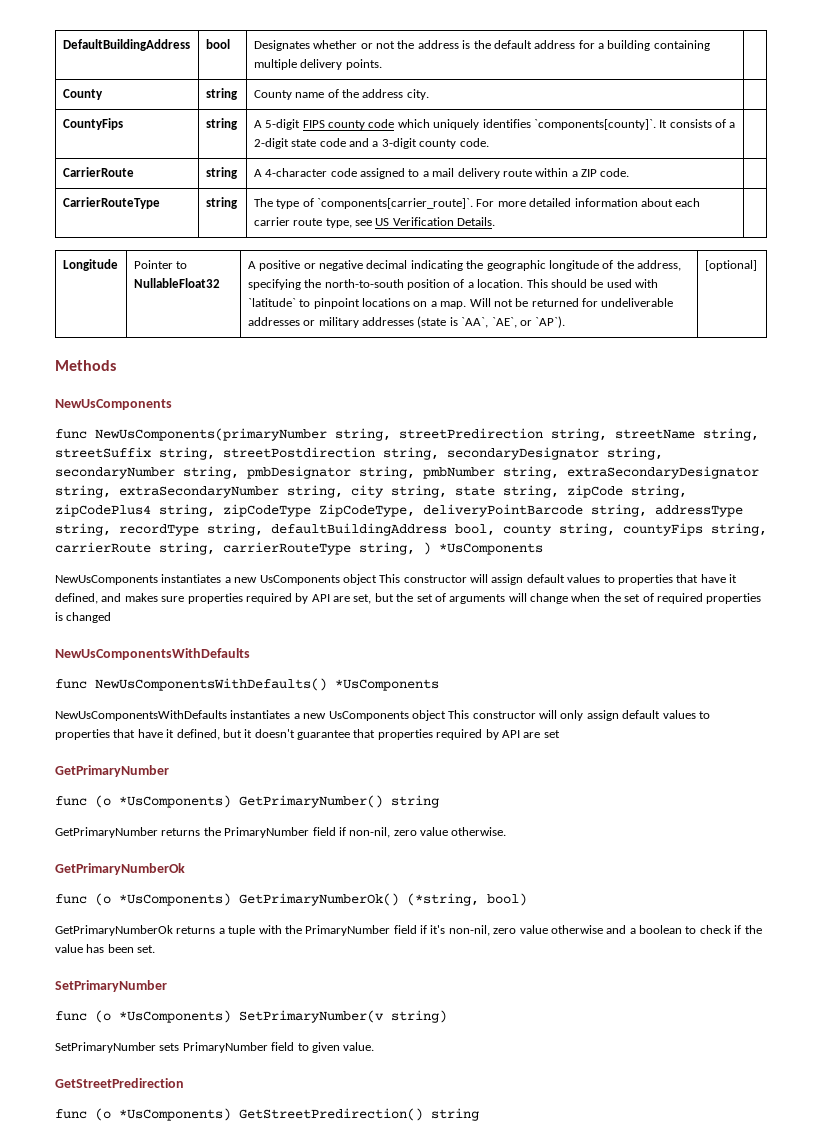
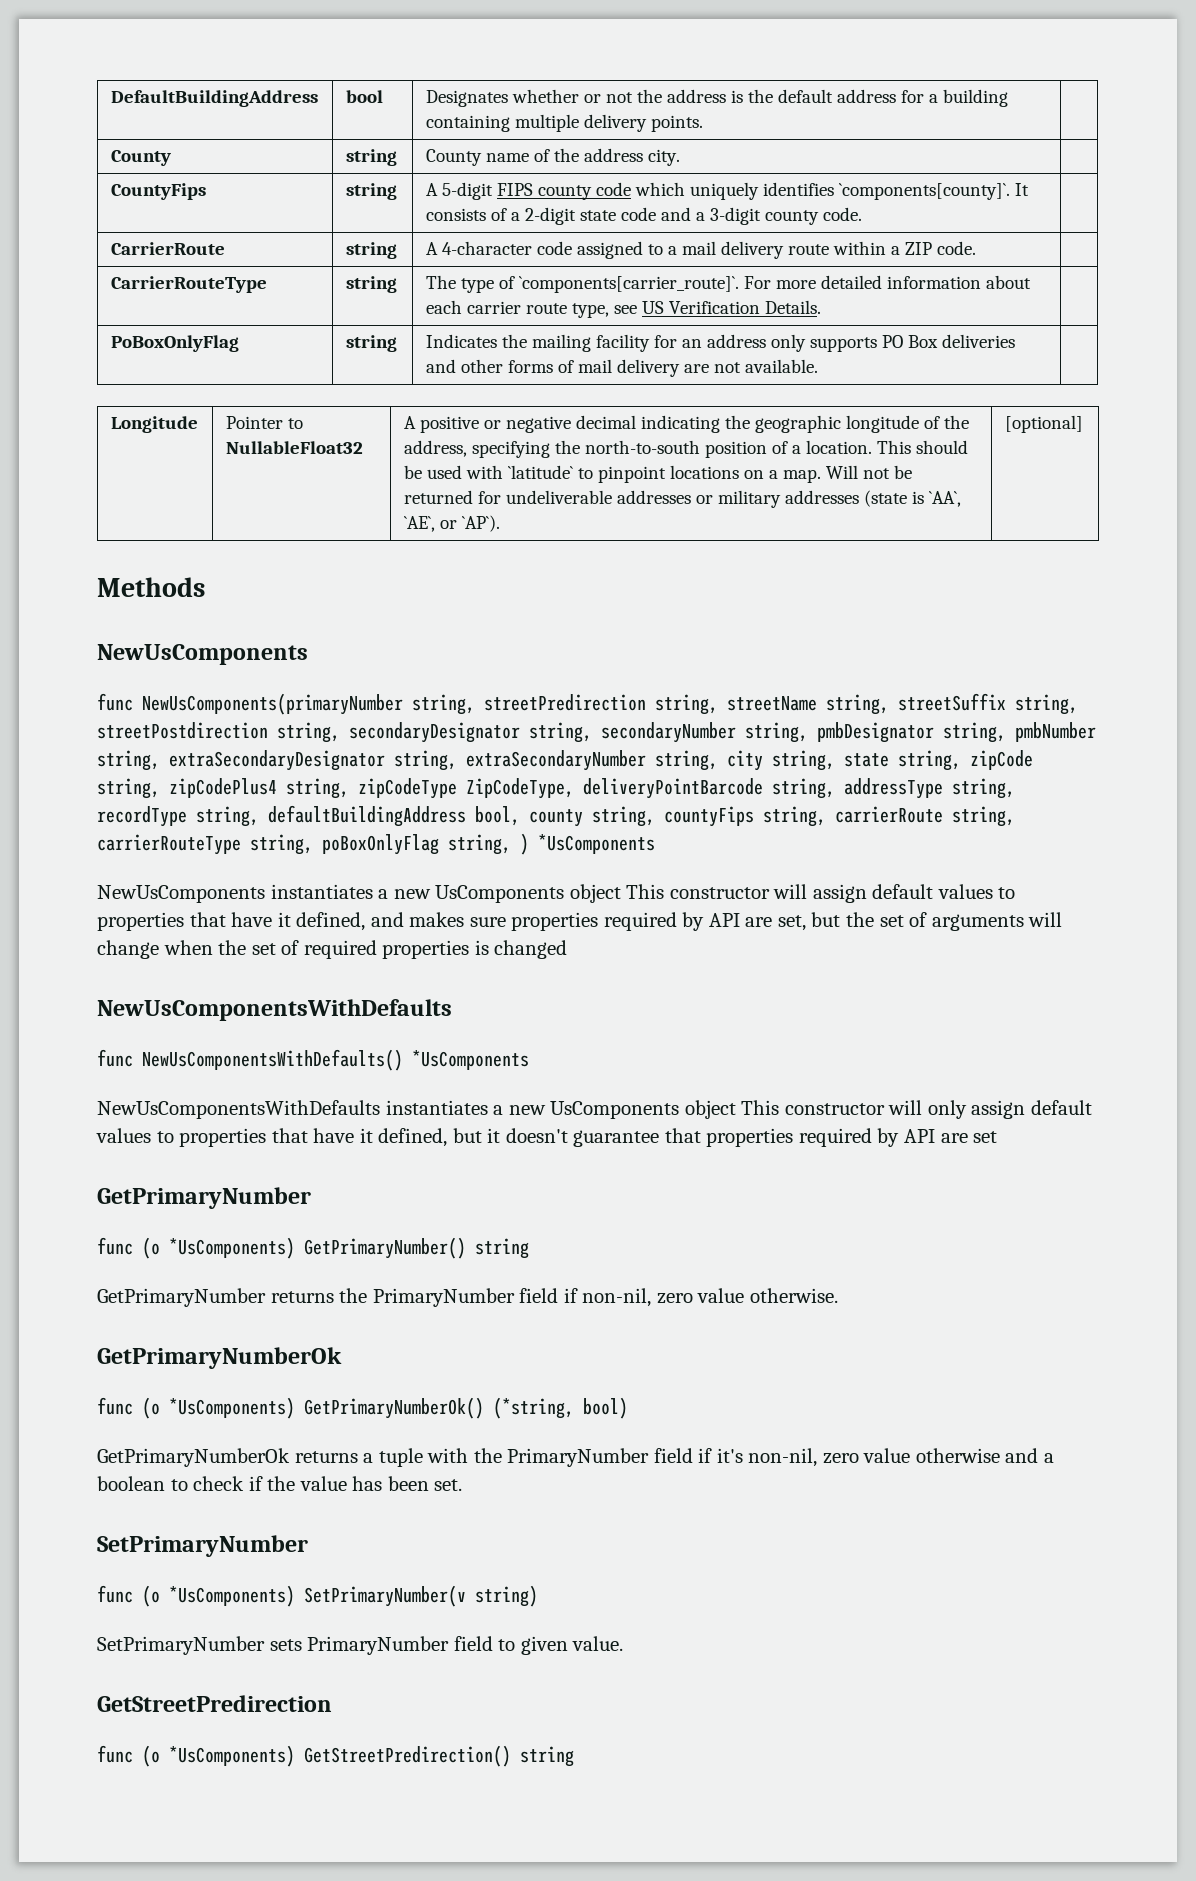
(496, 221) none -> [110,335,239,352] [345,335,397,352] [425,334,1015,352] [425,359,818,377] // PoBoxOnlyFlag | string | Indicates the mailing facility for an address only supports PO Box deliveries and other forms of mail delivery are not available. |
(415, 548) none -> [322,834,511,855] poBoxOnlyFlag string,

